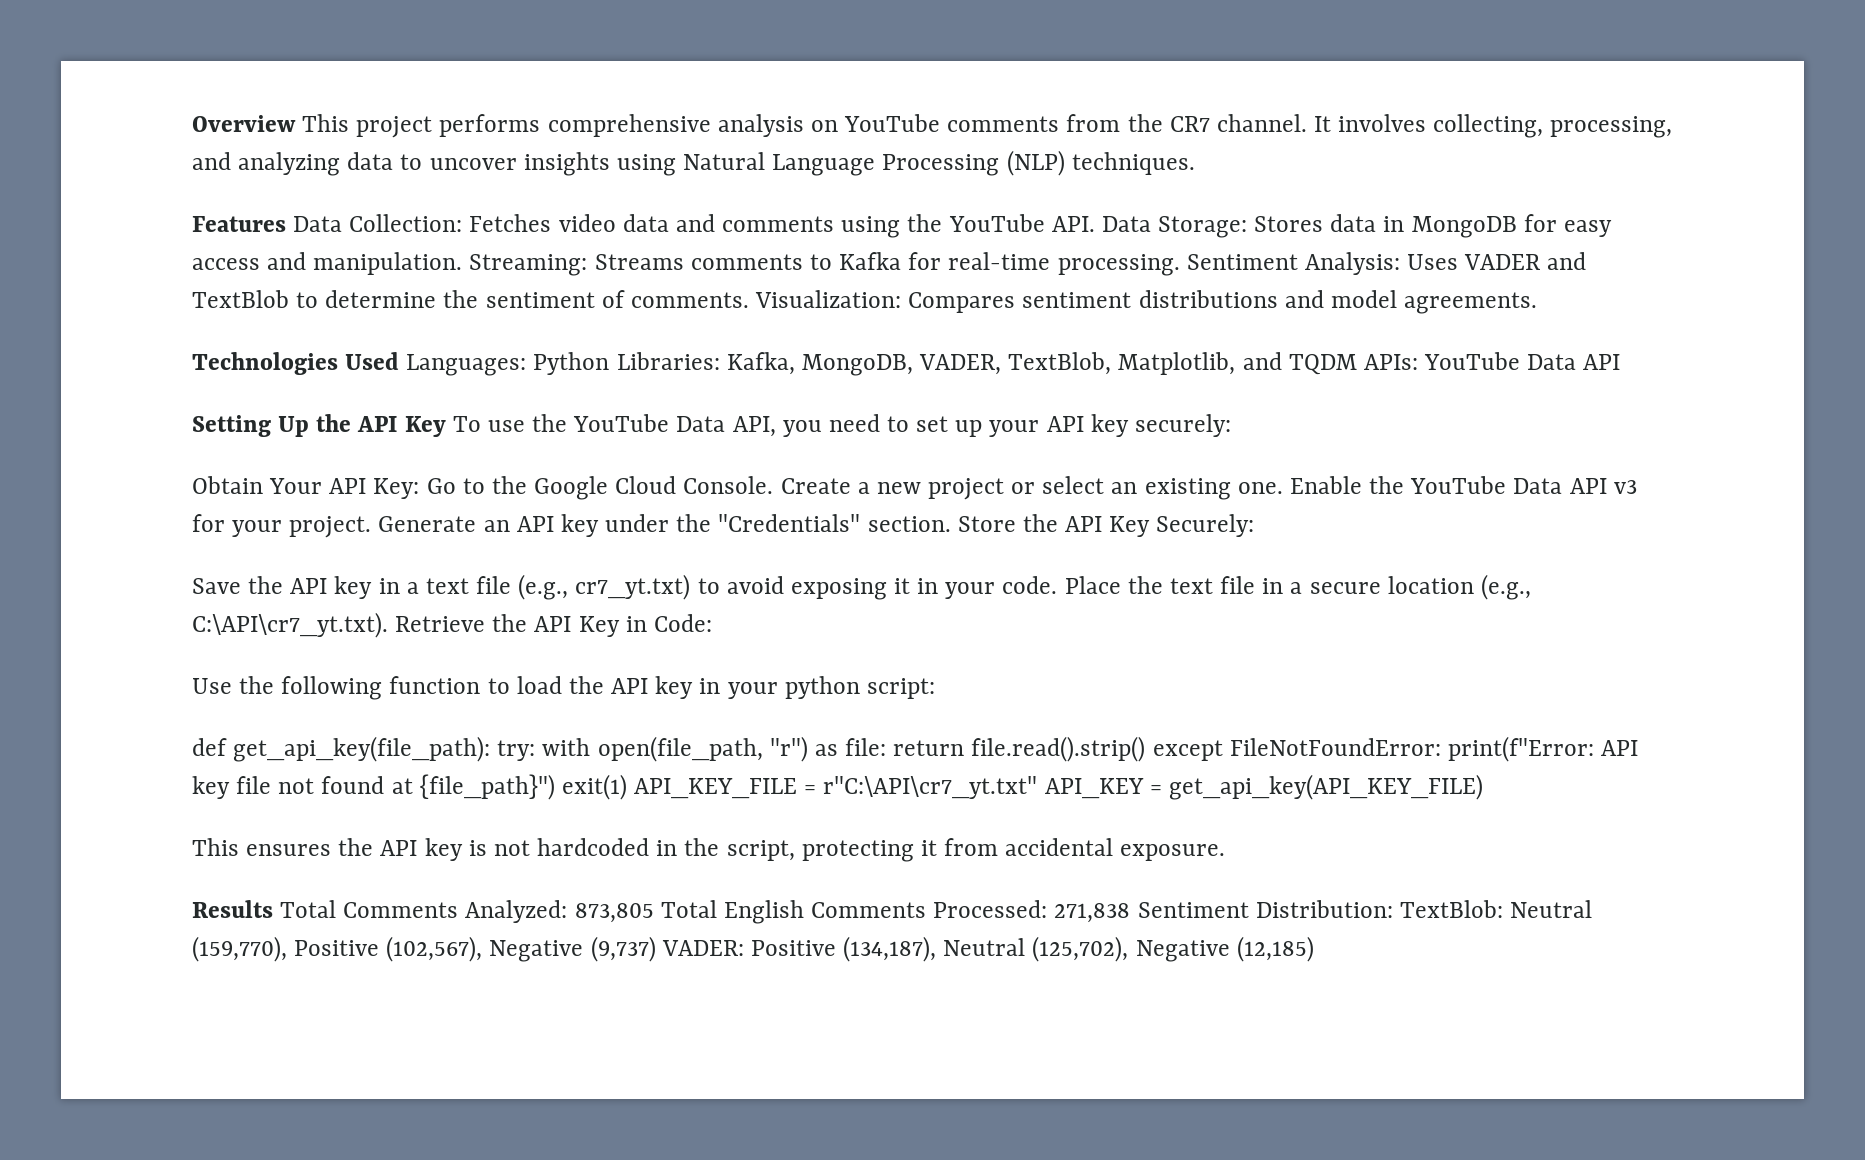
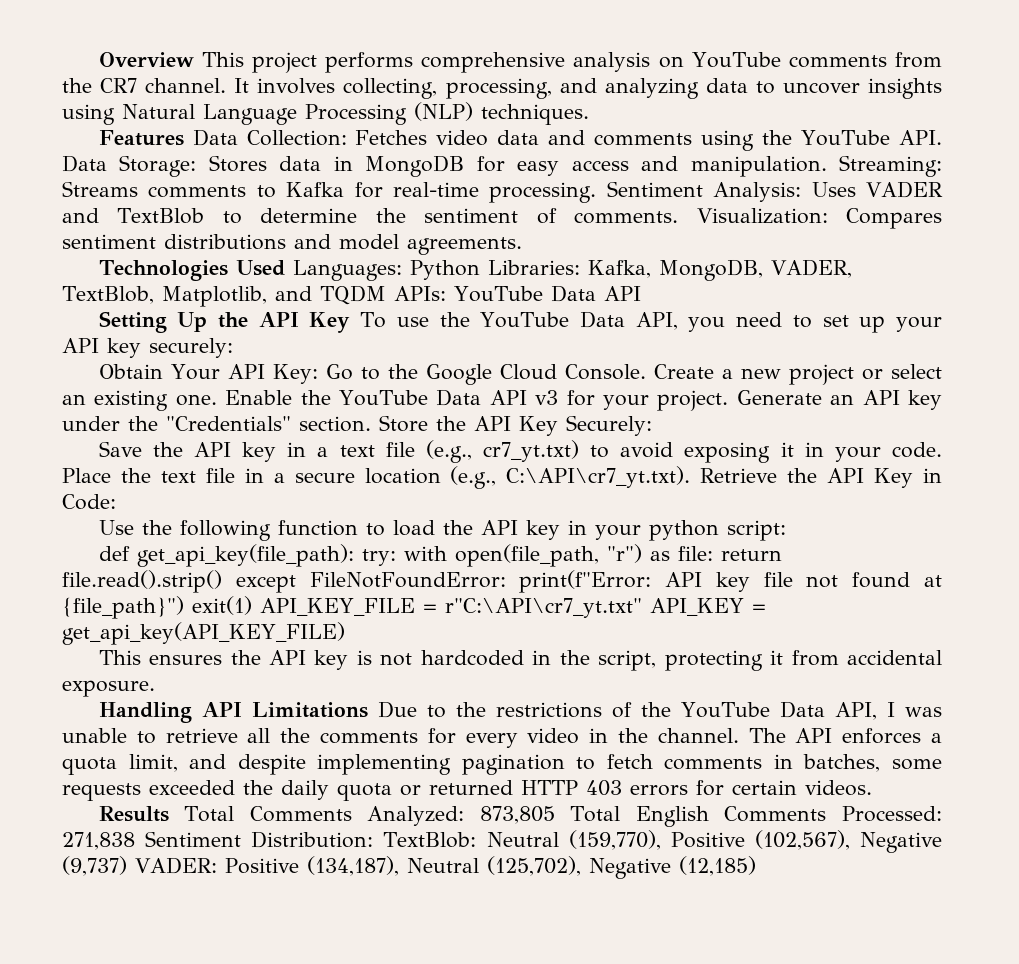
(1226, 852) none -> [98,701,943,723] [62,728,942,748] [62,754,942,775] [62,780,872,801] // Handling API Limitations Due to the restrictions of the YouTube Data API, I was unable to retrieve all the comments for every video in the channel. The API enforces a quota limit, and despite implementing pagination to fetch comments in batches, some requests exceeded the daily quota or returned HTTP 403 errors for certain videos.

